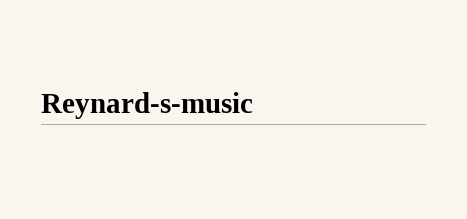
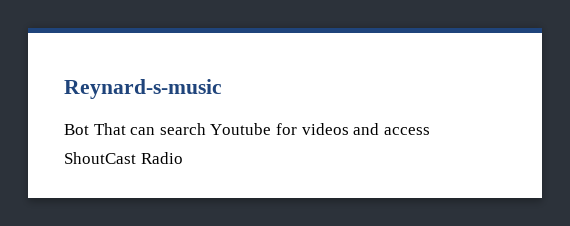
(253, 105) none -> [64,123,430,135] [64,152,183,164] // Bot That can search Youtube for videos and access ShoutCast Radio

